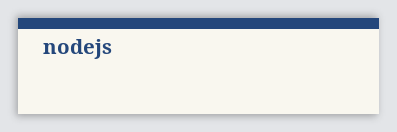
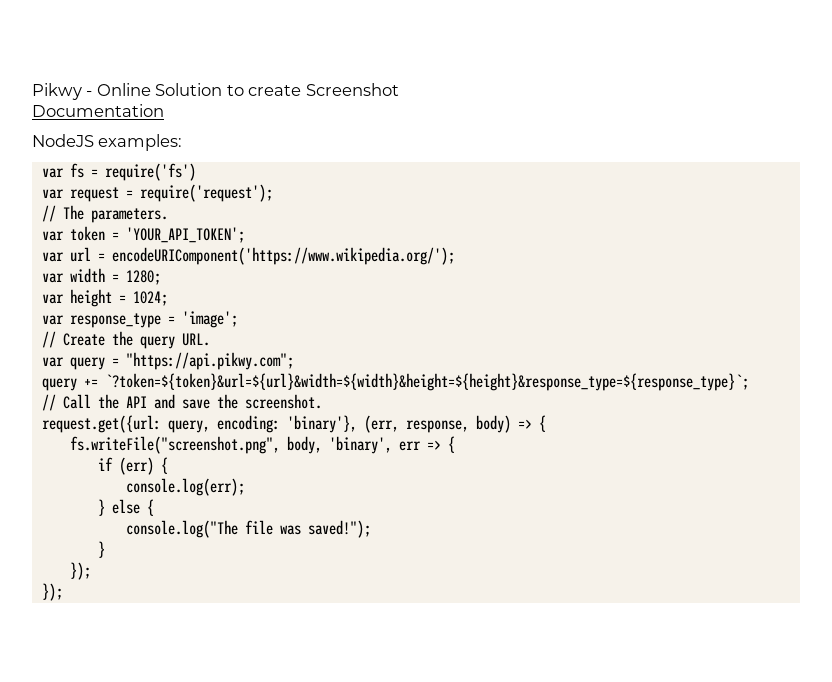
[43,39,112,59] nodejs -> [32,83,399,100] [32,104,164,117] [32,134,183,151] [41,163,196,181] [41,184,273,202] [41,205,168,223] [41,226,245,243] [41,247,455,265] [41,268,161,285] [41,289,168,307] [41,311,238,328] [41,331,210,349] [41,352,294,370] [41,373,749,391] [41,394,322,411] [41,415,546,433] [69,436,455,454] [97,457,168,475] [125,478,245,496] [97,499,154,516] [125,520,371,538] [97,541,105,558] [69,562,91,580] [41,583,63,601] Pikwy - Online Solution to create Screenshot // Documentation // NodeJS examples: // var fs = require('fs') // var request = require('request'); // // The parameters. // var token = 'YOUR_API_TOKEN'; // var url = encodeURIComponent('https://www.wikipedia.org/'); // var width = 1280; // var height = 1024; // var response_type = 'image'; // // Create the query URL. // var query = "https://api.pikwy.com"; // query += `?token=${token}&url=${url}&width=${width}&height=${height}&response_type=${response_type}`; // // Call the API and save the screenshot. // request.get({url: query, encoding: 'binary'}, (err, response, body) => { // fs.writeFile("screenshot.png", body, 'binary', err => { // if (err) { // console.log(err); // } else { // console.log("The file was saved!"); // } // }); // });

